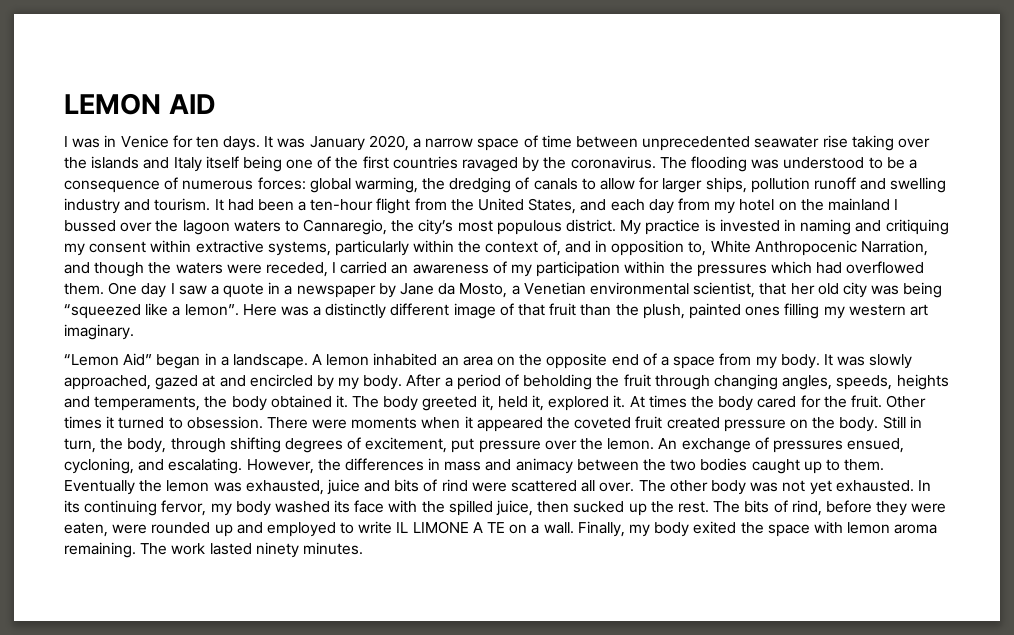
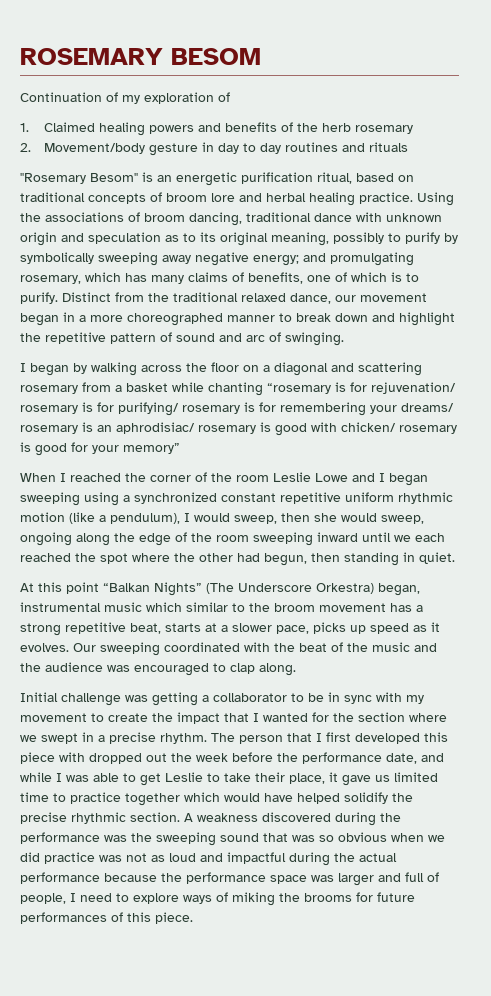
[64,93,216,115] [64,135,930,151] [64,156,917,172] [64,177,947,193] [64,198,899,214] [64,219,949,235] [64,240,928,256] [64,261,925,277] [64,282,943,298] [64,303,928,319] [64,324,134,340] [64,353,913,369] [64,374,949,390] [64,395,927,411] [64,416,922,432] [64,437,905,453] [64,458,885,474] [64,479,931,495] [64,500,947,516] [64,521,938,537] [64,542,363,558] LEMON AID // I was in Venice for ten days. It was January 2020, a narrow space of time between unprecedented seawater rise taking over the islands and Italy itself being one of the first countries ravaged by the coronavirus. The flooding was understood to be a consequence of numerous forces: global warming, the dredging of canals to allow for larger ships, pollution runoff and swelling industry and tourism. It had been a ten-hour flight from the United States, and each day from my hotel on the mainland I bussed over the lagoon waters to Cannaregio, the city’s most populous district. My practice is invested in naming and critiquing my consent within extractive systems, particularly within the context of, and in opposition to, White Anthropocenic Narration, and though the waters were receded, I carried an awareness of my participation within the pressures which had overflowed them. One day I saw a quote in a newspaper by Jane da Mosto, a Venetian environmental scientist, that her old city was being “squeezed like a lemon”. Here was a distinctly different image of that fruit than the plush, painted ones filling my western art imaginary. // “Lemon Aid” began in a landscape. A lemon inhabited an area on the opposite end of a space from my body. It was slowly approached, gazed at and encircled by my body. After a period of beholding the fruit through changing angles, speeds, heights and temperaments, the body obtained it. The body greeted it, held it, explored it. At times the body cared for the fruit. Other times it turned to obsession. There were moments when it appeared the coveted fruit created pressure on the body. Still in turn, the body, through shifting degrees of excitement, put pressure over the lemon. An exchange of pressures ensued, cycloning, and escalating. However, the differences in mass and animacy between the two bodies caught up to them. Eventually the lemon was exhausted, juice and bits of rind were scattered all over. The other body was not yet exhausted. In its continuing fervor, my body washed its face with the spilled juice, then sucked up the rest. The bits of rind, before they were eaten, were rounded up and employed to write IL LIMONE A TE on a wall. Finally, my body exited the space with lemon aroma remaining. The work lasted ninety minutes. -> [20,48,261,65] [20,92,230,104] [20,122,414,136] [20,142,409,156] [20,172,414,186] [20,192,454,206] [20,212,442,226] [20,232,458,246] [20,252,414,266] [20,272,419,284] [20,292,427,304] [20,312,455,326] [20,332,344,346] [20,362,422,376] [20,382,456,396] [20,402,454,416] [20,422,457,436] [20,442,180,456] [20,472,428,486] [20,492,453,506] [20,512,424,524] [20,532,445,546] [20,552,455,566] [20,582,420,596] [20,602,423,612] [20,622,440,636] [20,642,437,656] [20,662,296,676] [20,692,424,706] [20,712,447,724] [20,732,448,744] [20,752,444,764] [20,772,438,786] [20,792,413,806] [20,812,401,826] [20,832,445,846] [20,852,397,866] [20,872,439,886] [20,892,415,906] [20,912,193,924] ROSEMARY BESOM // Continuation of my exploration of // 1. Claimed healing powers and benefits of the herb rosemary // 2. Movement/body gesture in day to day routines and rituals // "Rosemary Besom" is an energetic purification ritual, based on traditional concepts of broom lore and herbal healing practice. Using the associations of broom dancing, traditional dance with unknown origin and speculation as to its original meaning, possibly to purify by symbolically sweeping away negative energy; and promulgating rosemary, which has many claims of benefits, one of which is to purify. Distinct from the traditional relaxed dance, our movement began in a more choreographed manner to break down and highlight the repetitive pattern of sound and arc of swinging. // I began by walking across the floor on a diagonal and scattering rosemary from a basket while chanting “rosemary is for rejuvenation/ rosemary is for purifying/ rosemary is for remembering your dreams/ rosemary is an aphrodisiac/ rosemary is good with chicken/ rosemary is good for your memory” // When I reached the corner of the room Leslie Lowe and I began sweeping using a synchronized constant repetitive uniform rhythmic motion (like a pendulum), I would sweep, then she would sweep, ongoing along the edge of the room sweeping inward until we each reached the spot where the other had begun, then standing in quiet. // At this point “Balkan Nights” (The Underscore Orkestra) began, instrumental music which similar to the broom movement has a strong repetitive beat, starts at a slower pace, picks up speed as it evolves. Our sweeping coordinated with the beat of the music and the audience was encouraged to clap along. // Initial challenge was getting a collaborator to be in sync with my movement to create the impact that I wanted for the section where we swept in a precise rhythm. The person that I first developed this piece with dropped out the week before the performance date, and while I was able to get Leslie to take their place, it gave us limited time to practice together which would have helped solidify the precise rhythmic section. A weakness discovered during the performance was the sweeping sound that was so obvious when we did practice was not as loud and impactful during the actual performance because the performance space was larger and full of people, I need to explore ways of miking the brooms for future performances of this piece.

